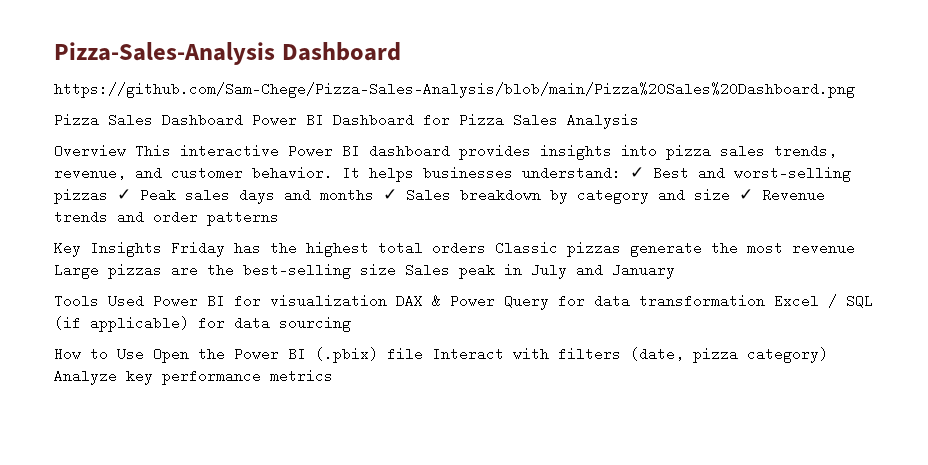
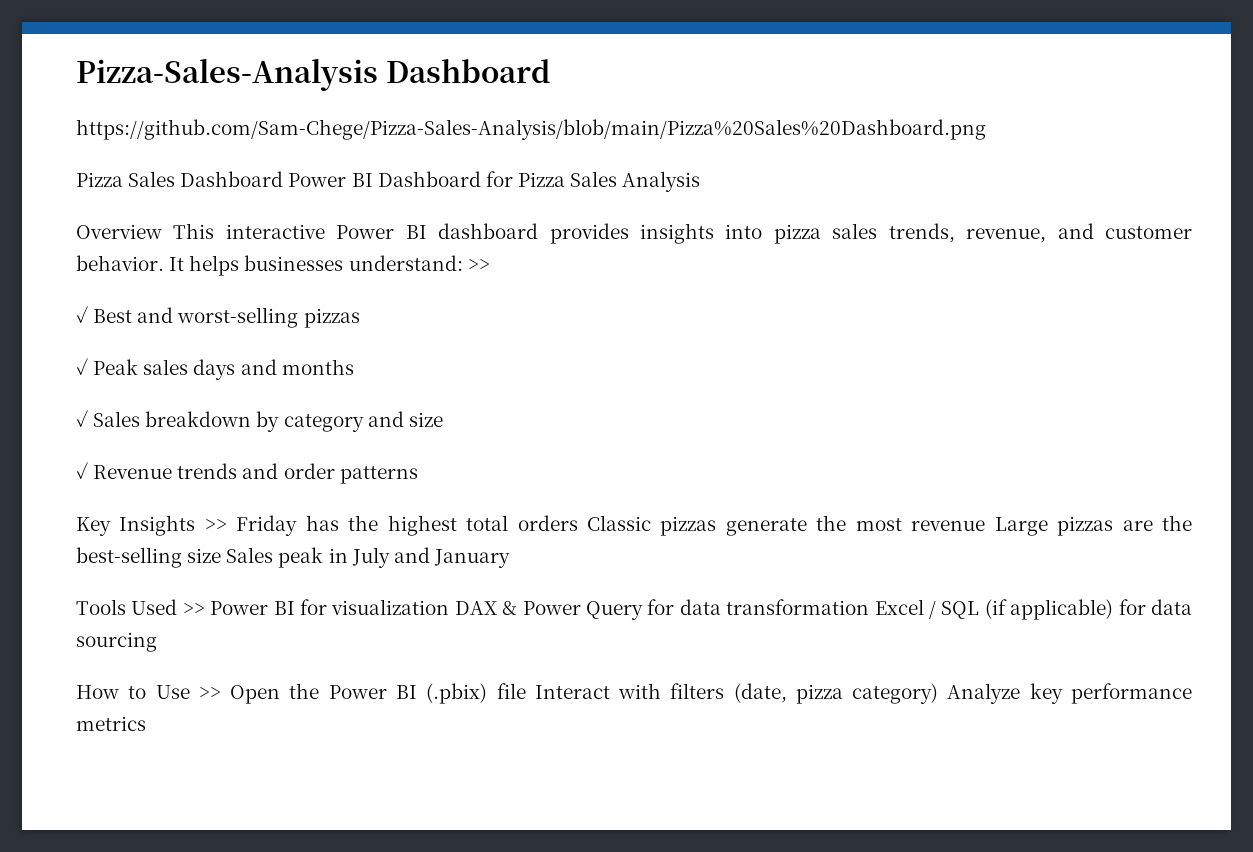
(621, 173) none -> [467,259,490,271] >> //
(108, 196) none -> (360, 318) //
(374, 195) none -> (354, 367) //
(730, 195) none -> (443, 419) //
(162, 249) none -> [204,519,227,531] >>
(144, 301) none -> [182,603,205,615] >>
(144, 354) none -> [198,687,221,699] >>

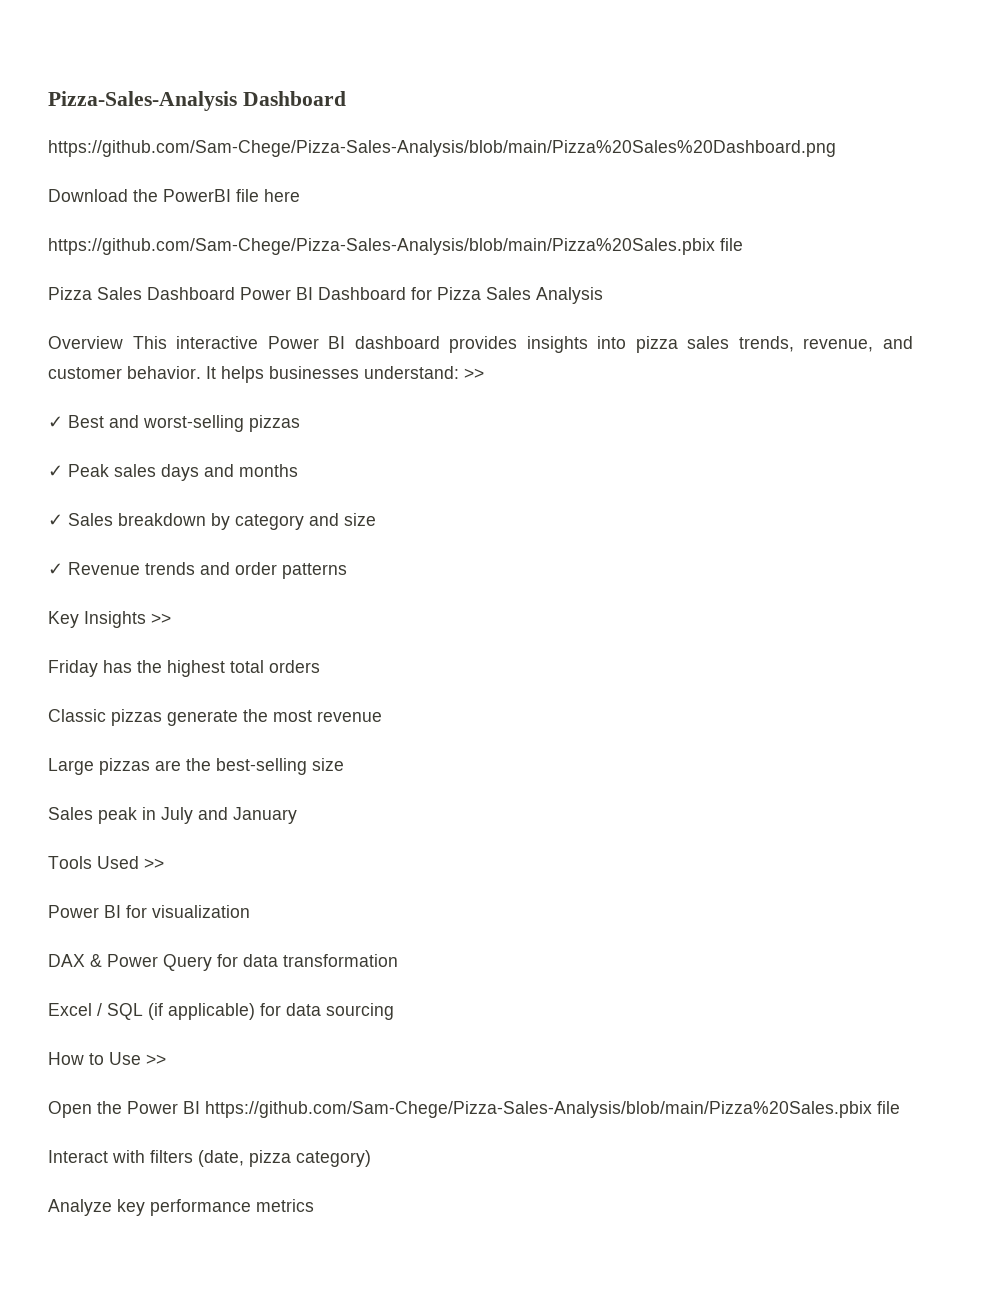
(986, 129) none -> [48,189,300,202] [48,238,743,255] // Download the PowerBI file here // https://github.com/Sam-Chege/Pizza-Sales-Analysis/blob/main/Pizza%20Sales.pbix file
(227, 525) none -> (171, 618) //
(578, 523) none -> (320, 666) //
(986, 525) none -> (382, 716) //
(222, 555) none -> (344, 764) //
(205, 609) none -> (164, 863) //
(450, 607) none -> (250, 911) //
(870, 607) none -> (398, 960) //
(221, 693) none -> (166, 1059) //
[426,683,526,704] (.pbix) file -> [205,1101,900,1118] https://github.com/Sam-Chege/Pizza-Sales-Analysis/blob/main/Pizza%20Sales.pbix file //
(939, 693) none -> (371, 1158) //

